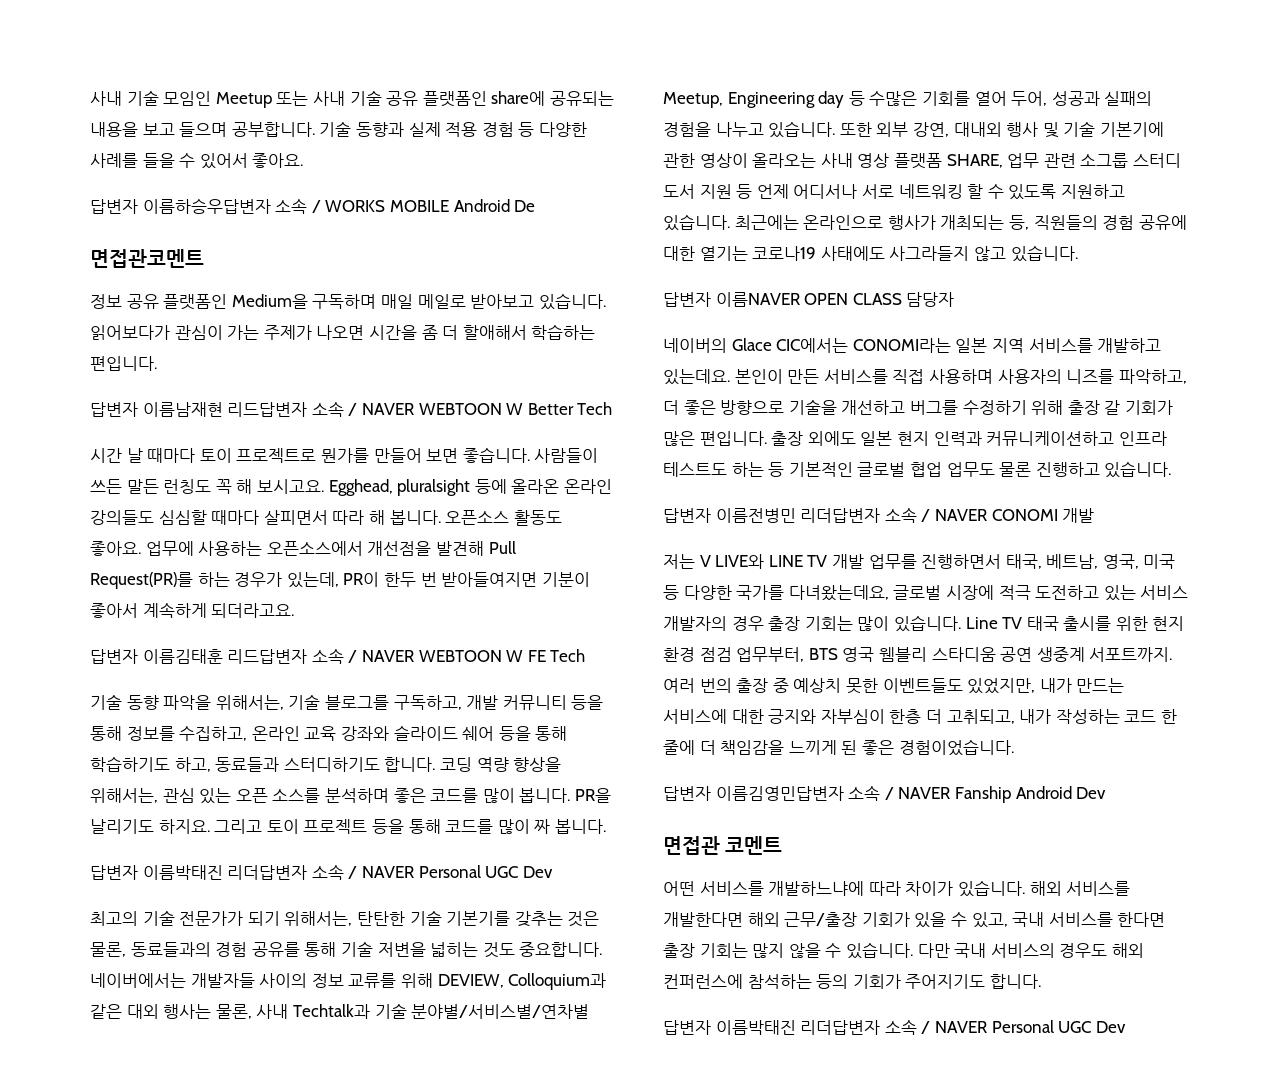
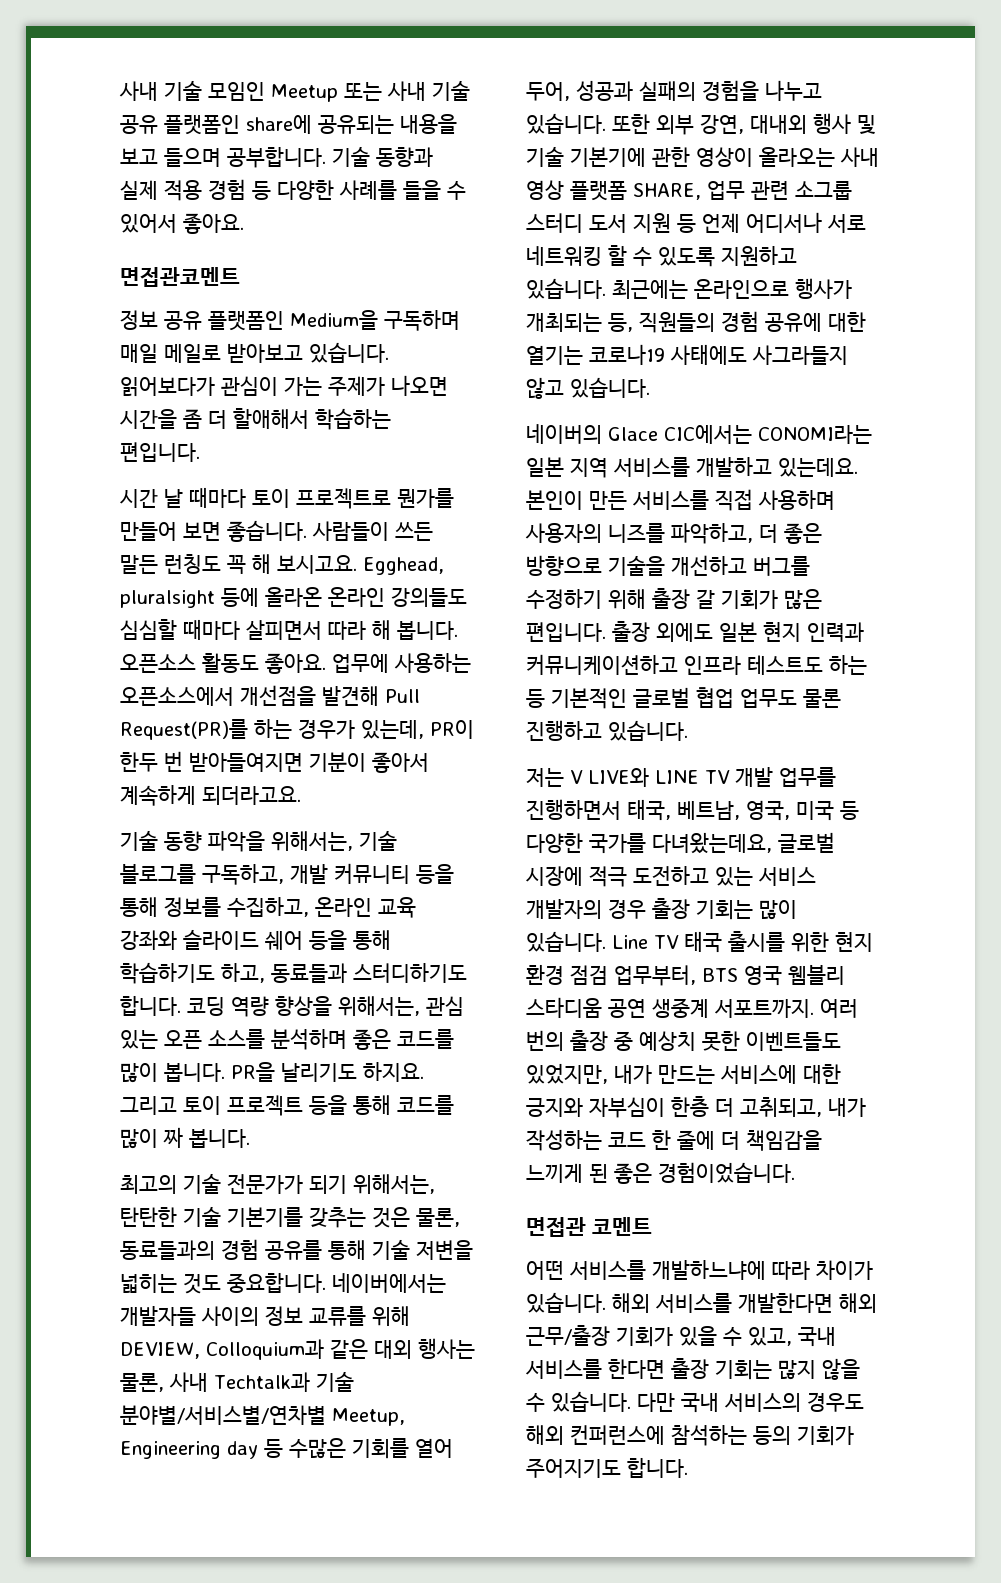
[90,198,536,214] // 답변자 이름하승우답변자 소속 / WORKS MOBILE Android De -> (244, 223) none
[90,401,613,417] // 답변자 이름남재현 리드답변자 소속 / NAVER WEBTOON W Better Tech -> (200, 452) none
[90,648,586,664] // 답변자 이름김태훈 리드답변자 소속 / NAVER WEBTOON W FE Tech -> (301, 795) none
[90,864,553,880] // 답변자 이름박태진 리더답변자 소속 / NAVER Personal UGC Dev -> (250, 1138) none
[663,292,955,307] // 답변자 이름NAVER OPEN CLASS 담당자 -> (650, 387) none
[663,507,1095,523] // 답변자 이름전병민 리더답변자 소속 / NAVER CONOMI 개발 -> (688, 730) none
[663,785,1107,803] // 답변자 이름김영민답변자 소속 / NAVER Fanship Android Dev -> (795, 1172) none
[663,1019,1126,1035] // 답변자 이름박태진 리더답변자 소속 / NAVER Personal UGC Dev -> (688, 1467) none

